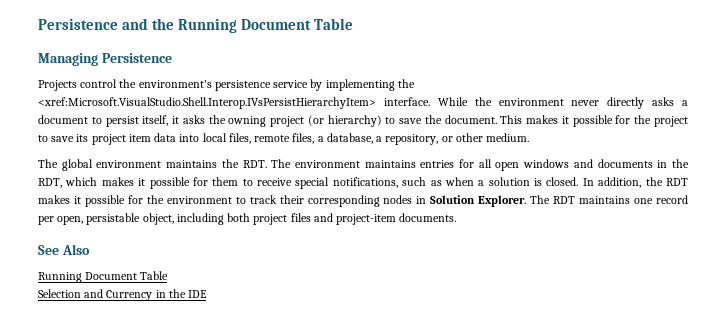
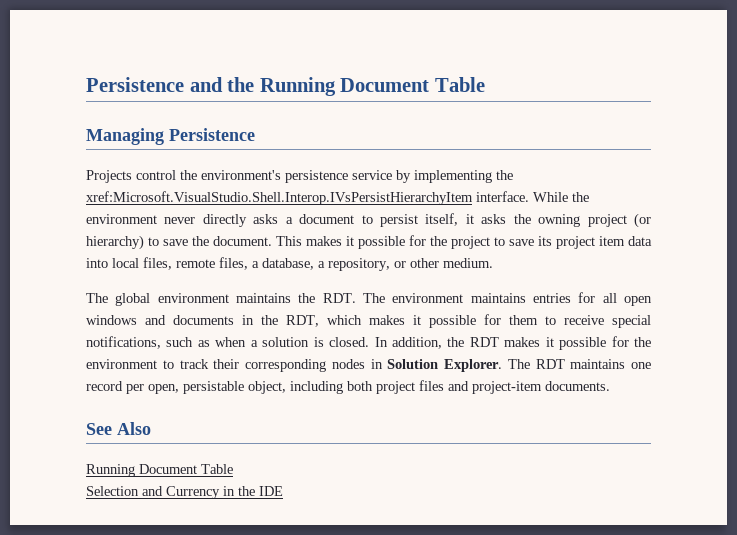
[38,97,376,109] <xref:Microsoft.VisualStudio.Shell.Interop.IVsPersistHierarchyItem> -> [86,191,473,205] xref:Microsoft.VisualStudio.Shell.Interop.IVsPersistHierarchyItem

